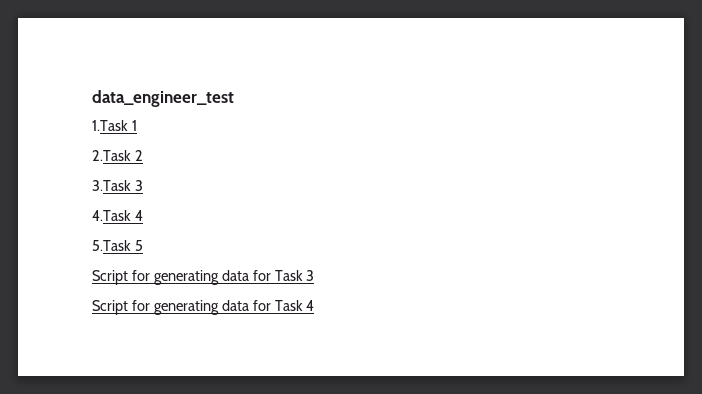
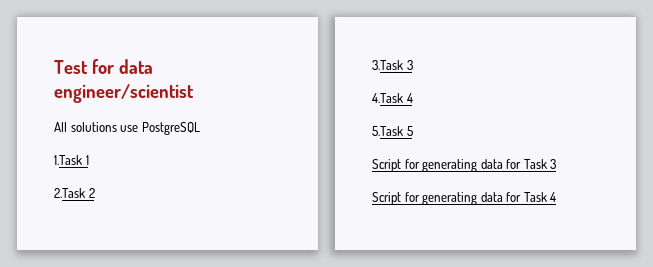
[92,90,234,107] data_engineer_test -> [54,59,153,74] [54,84,194,103] [54,122,200,135] Test for data engineer/scientist // All solutions use PostgreSQL

